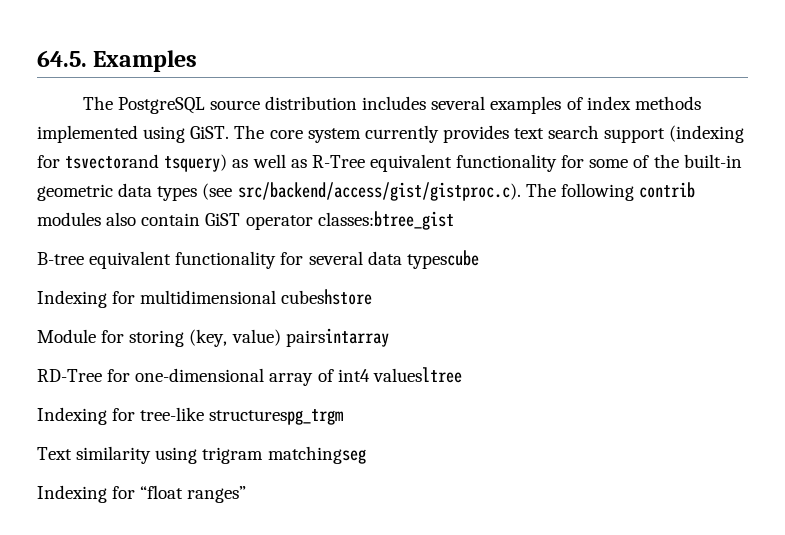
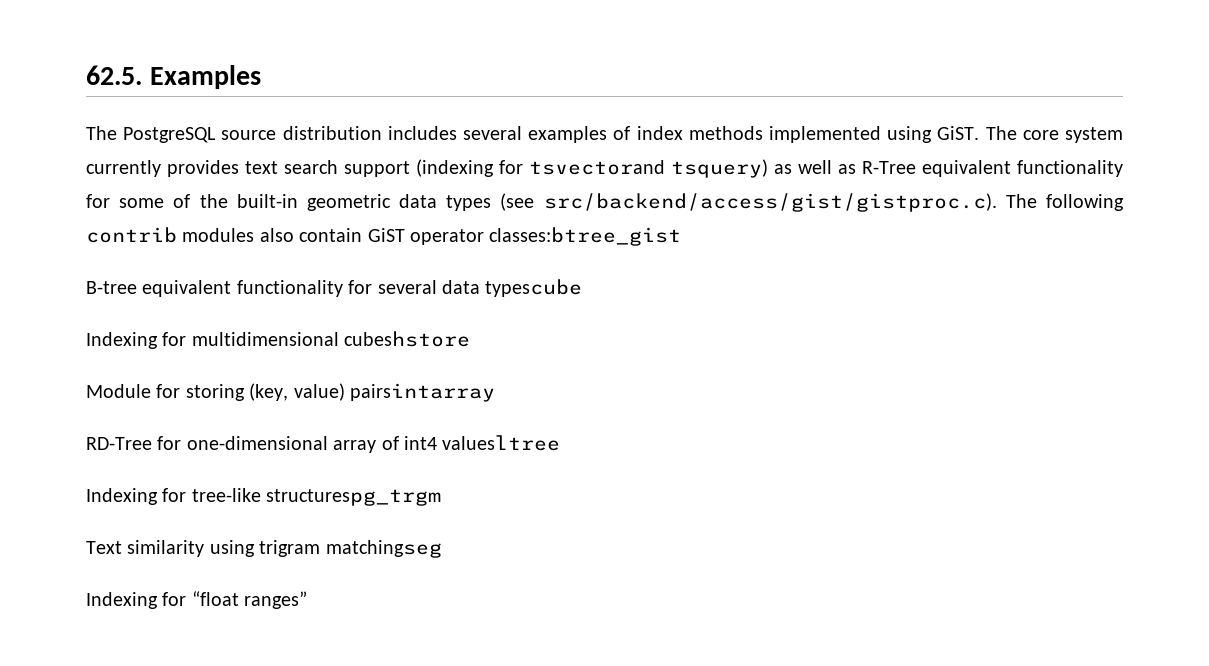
[37,50,87,67] 64.5. -> [86,65,142,85] 62.5.

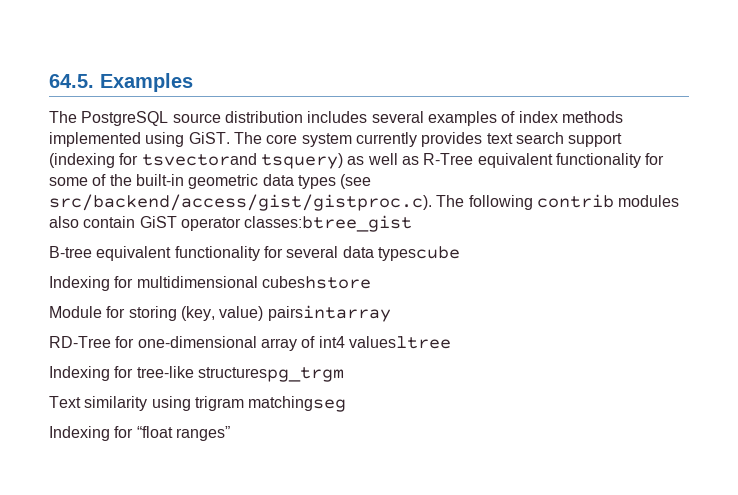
[86,65,142,85] 62.5. -> [49,74,94,88] 64.5.

